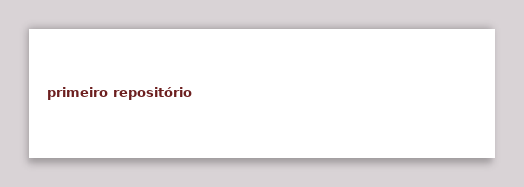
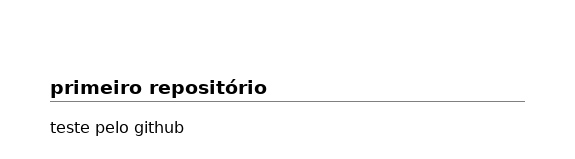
(192, 93) none -> [50,121,184,136] // teste pelo github

